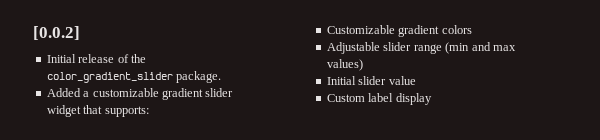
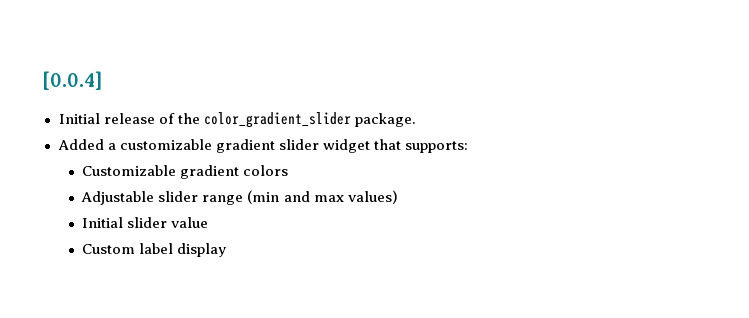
[33,26,80,40] [0.0.2] -> [42,71,102,90] [0.0.4]

